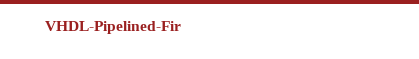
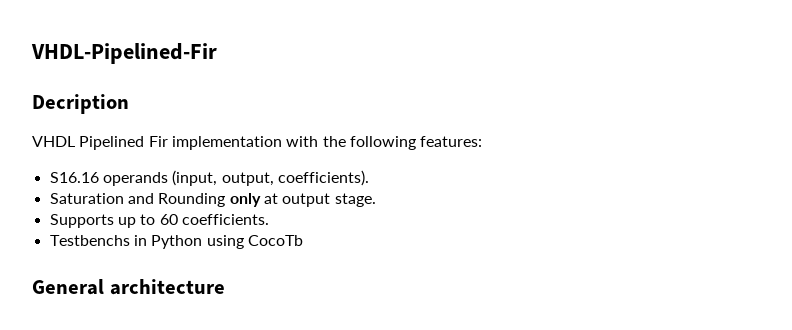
(181, 27) none -> [32,94,129,114] [32,136,483,150] [49,170,369,186] [49,193,376,207] [49,214,269,228] [49,235,303,249] [32,279,225,295] // Decription // VHDL Pipelined Fir implementation with the following features: // S16.16 operands (input, output, coefficients). // Saturation and Rounding only at output stage. // Supports up to 60 coefficients. // Testbenchs in Python using CocoTb // General architecture

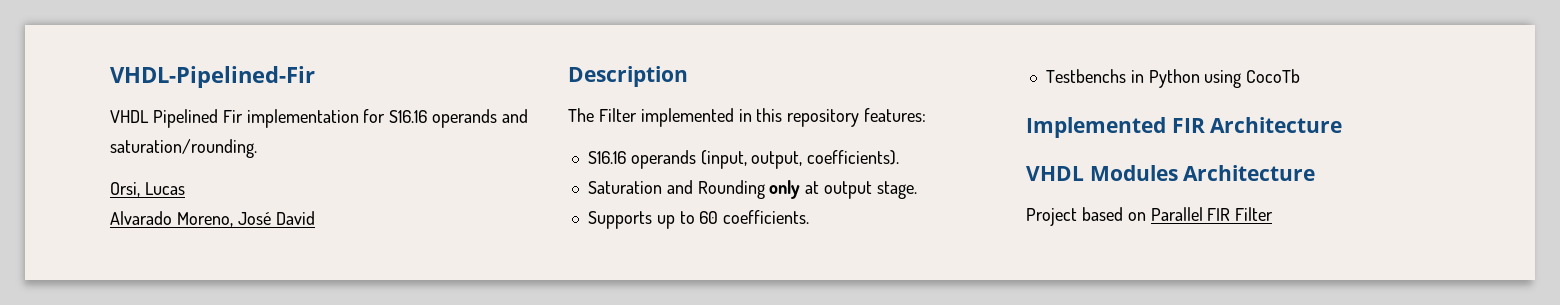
[32,94,129,114] // Decription -> (315, 77) none
[286,136,416,150] with the following -> [363,109,529,128] [110,139,257,158] [110,182,185,197] [110,211,315,227] [568,66,688,87] [568,108,860,127] for S16.16 operands and saturation/rounding. // Orsi, Lucas // Alvarado Moreno, José David // Description // The Filter implemented in this repository
[32,279,225,295] General architecture -> [1026,117,1343,138] [1026,165,1316,181] [1026,207,1274,226] Implemented FIR Architecture // VHDL Modules Architecture // Project based on Parallel FIR Filter

